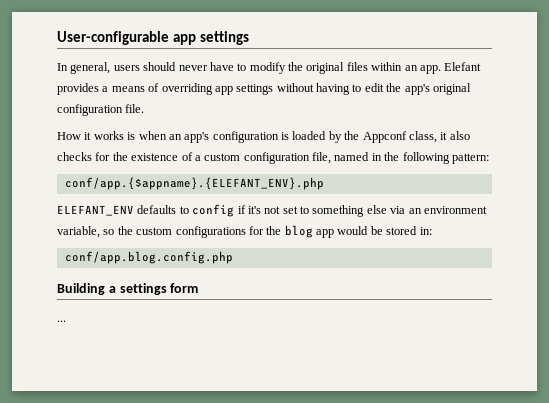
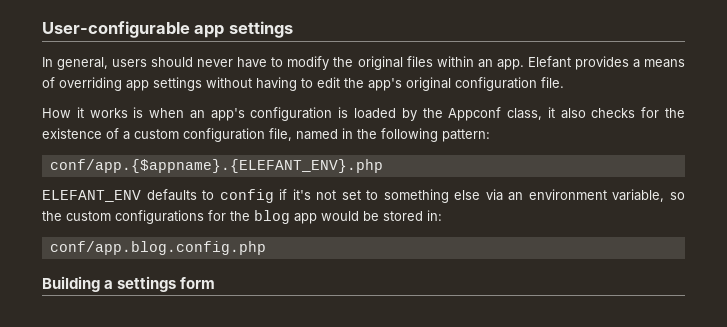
[57,320,66,322] // ... -> (216, 283) none

